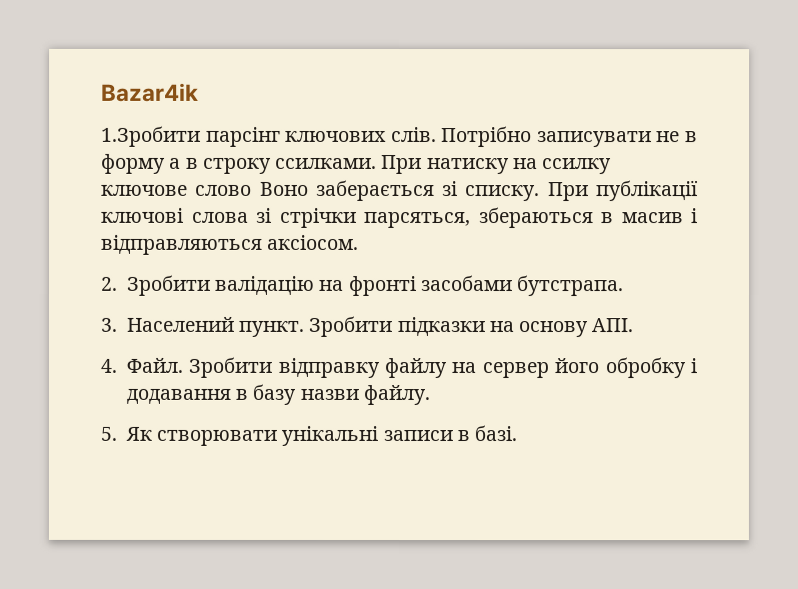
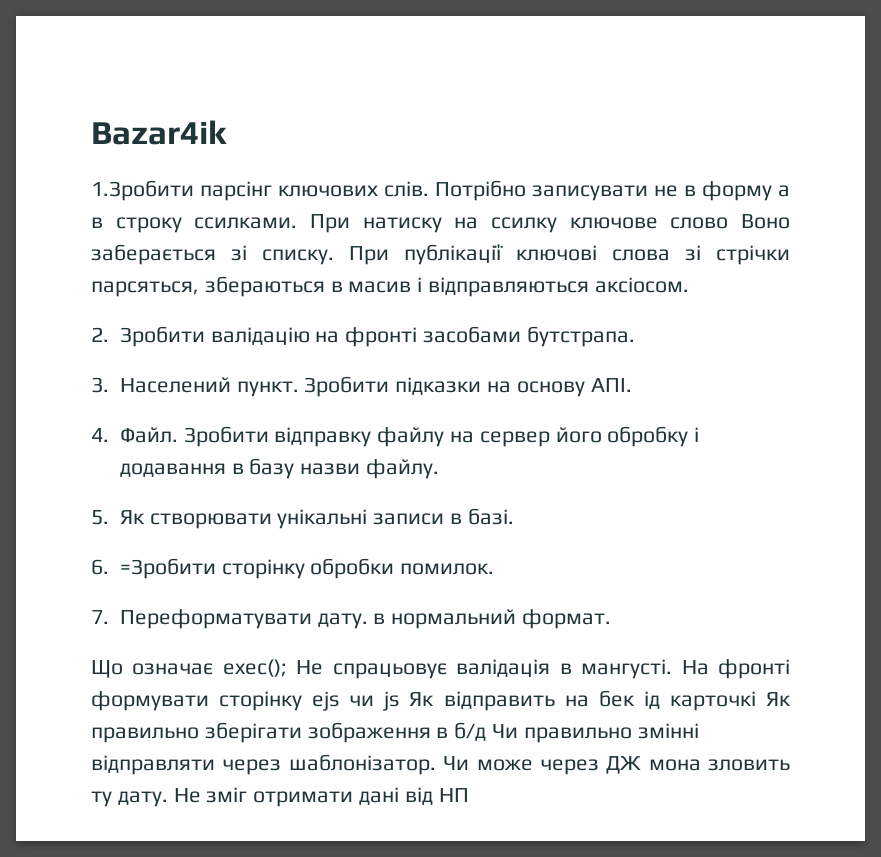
(518, 433) none -> [91,558,495,579] [91,609,611,629] [91,659,791,679] [91,690,791,711] [91,722,699,743] [91,754,790,775] [91,787,469,807] // 6. =Зробити сторінку обробки помилок. // 7. Переформатувати дату. в нормальний формат. // Що означає exec(); Не спрацьовує валідація в мангусті. На фронті формувати сторінку ejs чи js Як відправить на бек ід карточкі Як правильно зберігати зображення в б/д Чи правильно змінні відправляти через шаблонізатор. Чи може через ДЖ мона зловить ту дату. Не зміг отримати дані від НП

